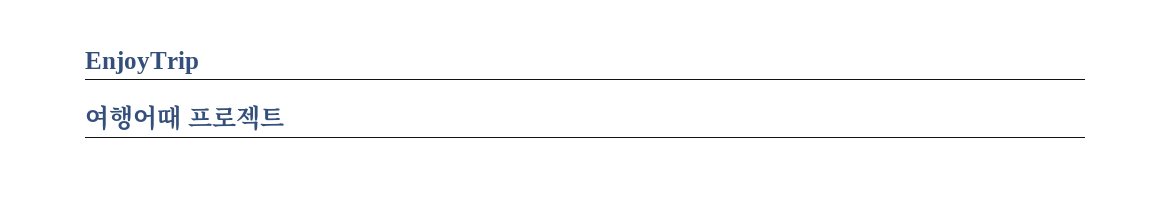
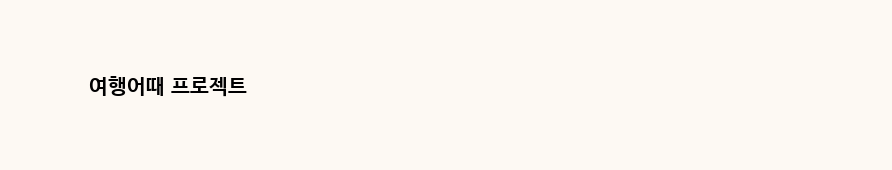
[85,51,199,74] EnjoyTrip // -> (89, 86) none

